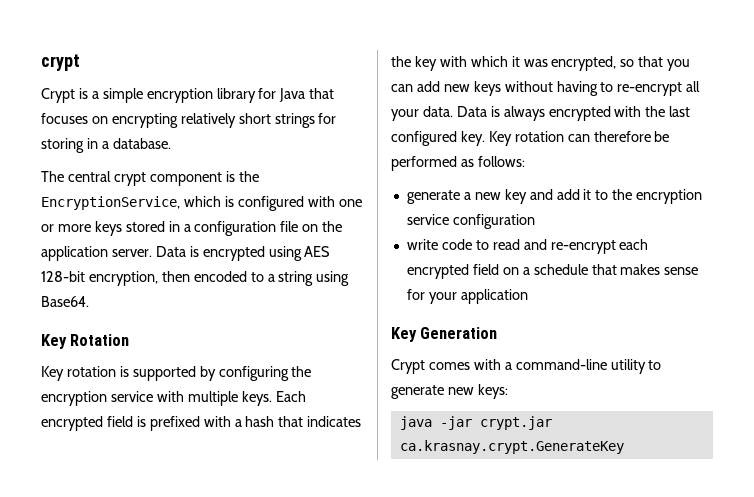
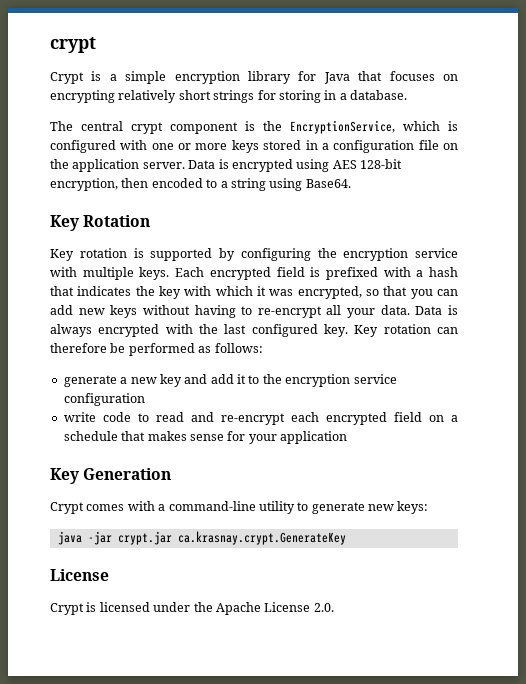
(624, 447) none -> [50,569,109,581] [50,602,334,615] // License // Crypt is licensed under the Apache License 2.0.

